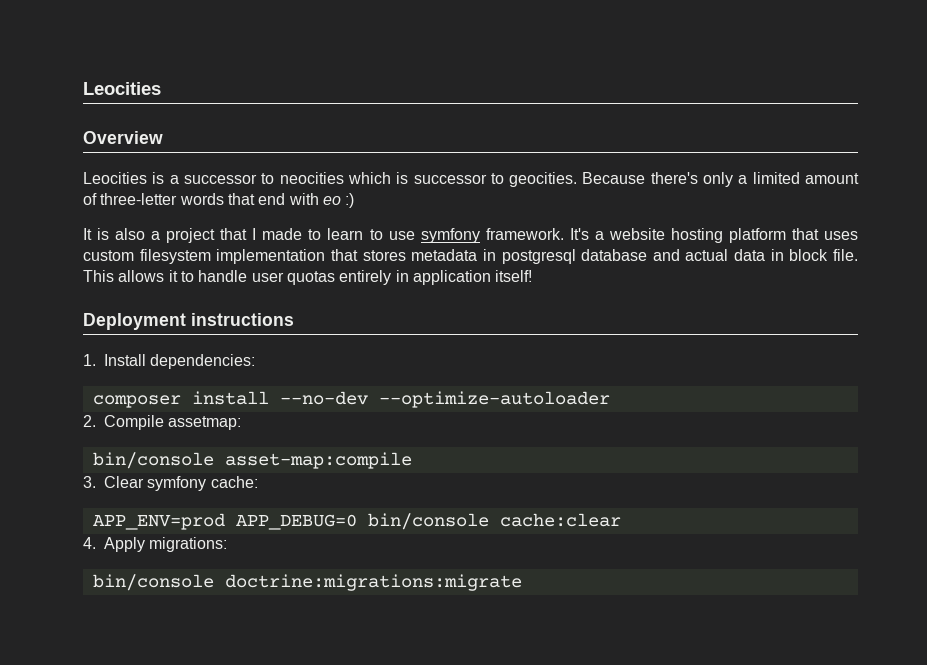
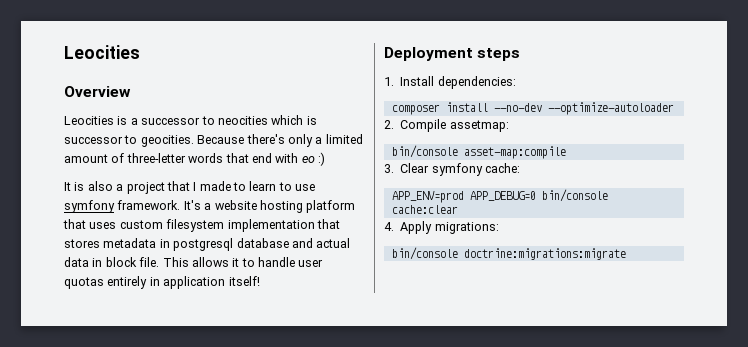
[191,313,294,326] instructions -> [477,48,521,61] steps

